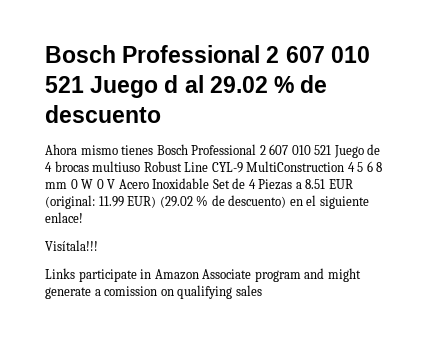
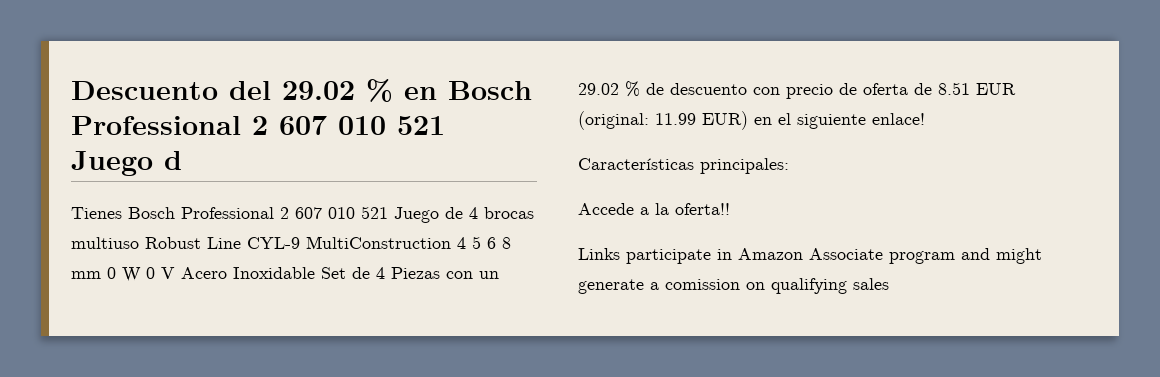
(45, 54) none -> [71,79,437,102] Descuento del 29.02 % en
[184,75,328,93] [45,105,161,123] [45,144,154,155] al 29.02 % de descuento // Ahora mismo tienes -> [71,207,122,219] // Tienes
[295,182,302,189] a -> [446,271,499,279] [578,81,932,99] con un 29.02 % de descuento con precio de oferta de
[159,195,287,208] (29.02 % de descuento) -> (748, 120) none
[45,240,98,251] Visítala!!! -> [578,158,789,174] [578,203,730,215] Características principales: // Accede a la oferta!!

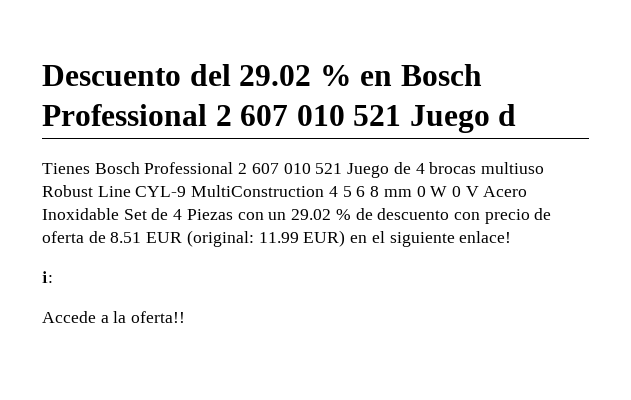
[578,158,789,174] Características principales: -> [42,271,53,283] ℹ:
[578,248,1042,264] [578,278,889,294] // Links participate in Amazon Associate program and might generate a comission on qualifying sales -> (186, 317) none

